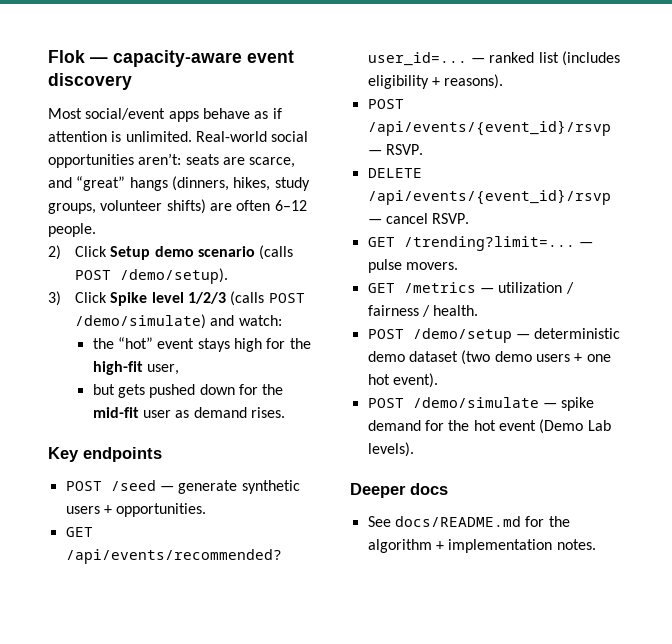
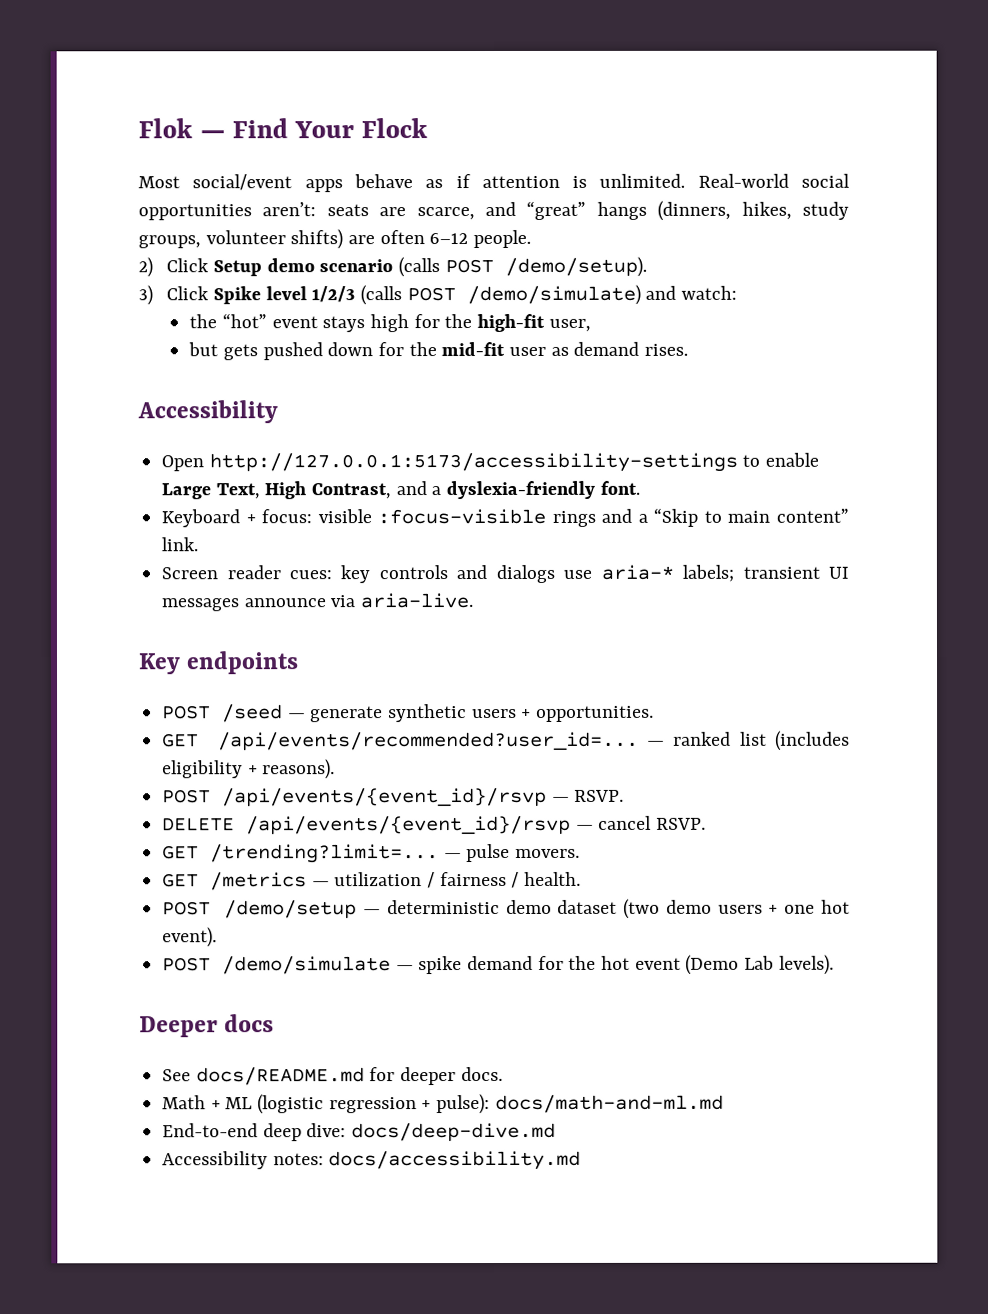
[113,50,294,67] [48,73,132,90] capacity-aware event discovery -> [231,118,428,139] Find Your Flock
(285, 412) none -> [137,400,278,424] [161,452,820,473] [161,480,640,500] [161,507,849,528] [161,537,199,552] [161,564,850,584] [161,593,474,612] // Accessibility // Open http://127.0.0.1:5173/accessibility-settings to enable Large Text, High Contrast, and a dyslexia-friendly font. // Keyboard + focus: visible :focus-visible rings and a “Skip to main content” link. // Screen reader cues: key controls and dialogs use aria-* labels; transient UI messages announce via aria-live.
[548,516,570,527] [367,539,596,553] the algorithm + implementation notes. -> [400,1066,503,1086] [162,1094,724,1115] [162,1122,557,1142] [162,1150,582,1171] deeper docs. // Math + ML (logistic regression + pulse): docs/math-and-ml.md // End-to-end deep dive: docs/deep-dive.md // Accessibility notes: docs/accessibility.md

